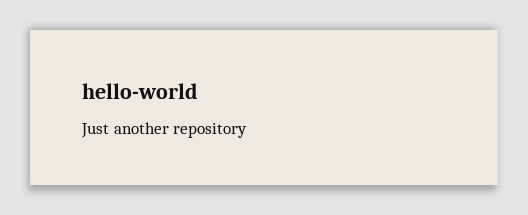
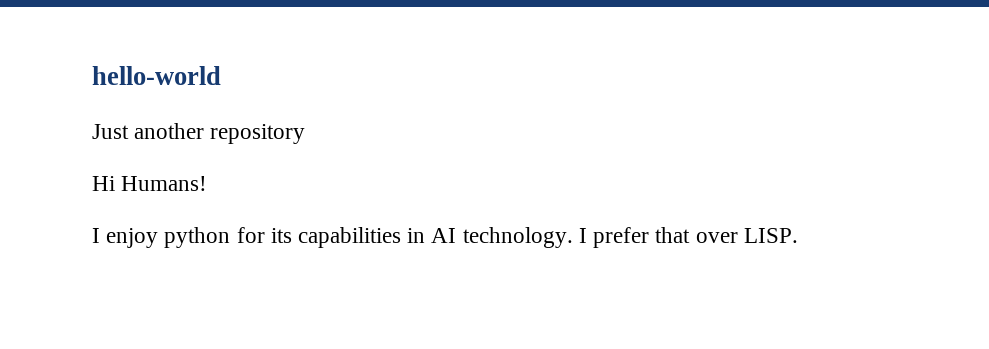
(248, 130) none -> [92,176,208,191] [92,227,798,248] // Hi Humans! // I enjoy python for its capabilities in AI technology. I prefer that over LISP.

